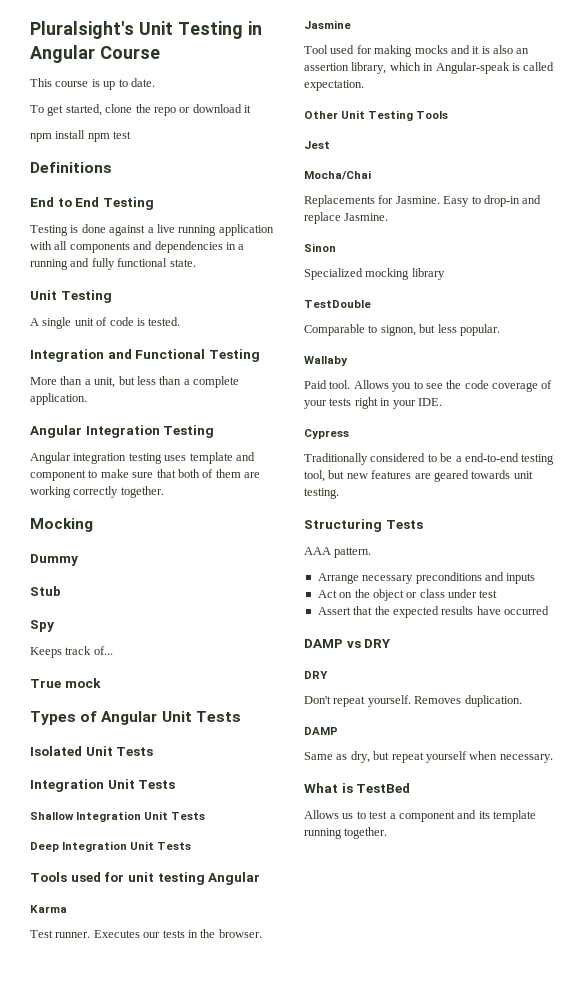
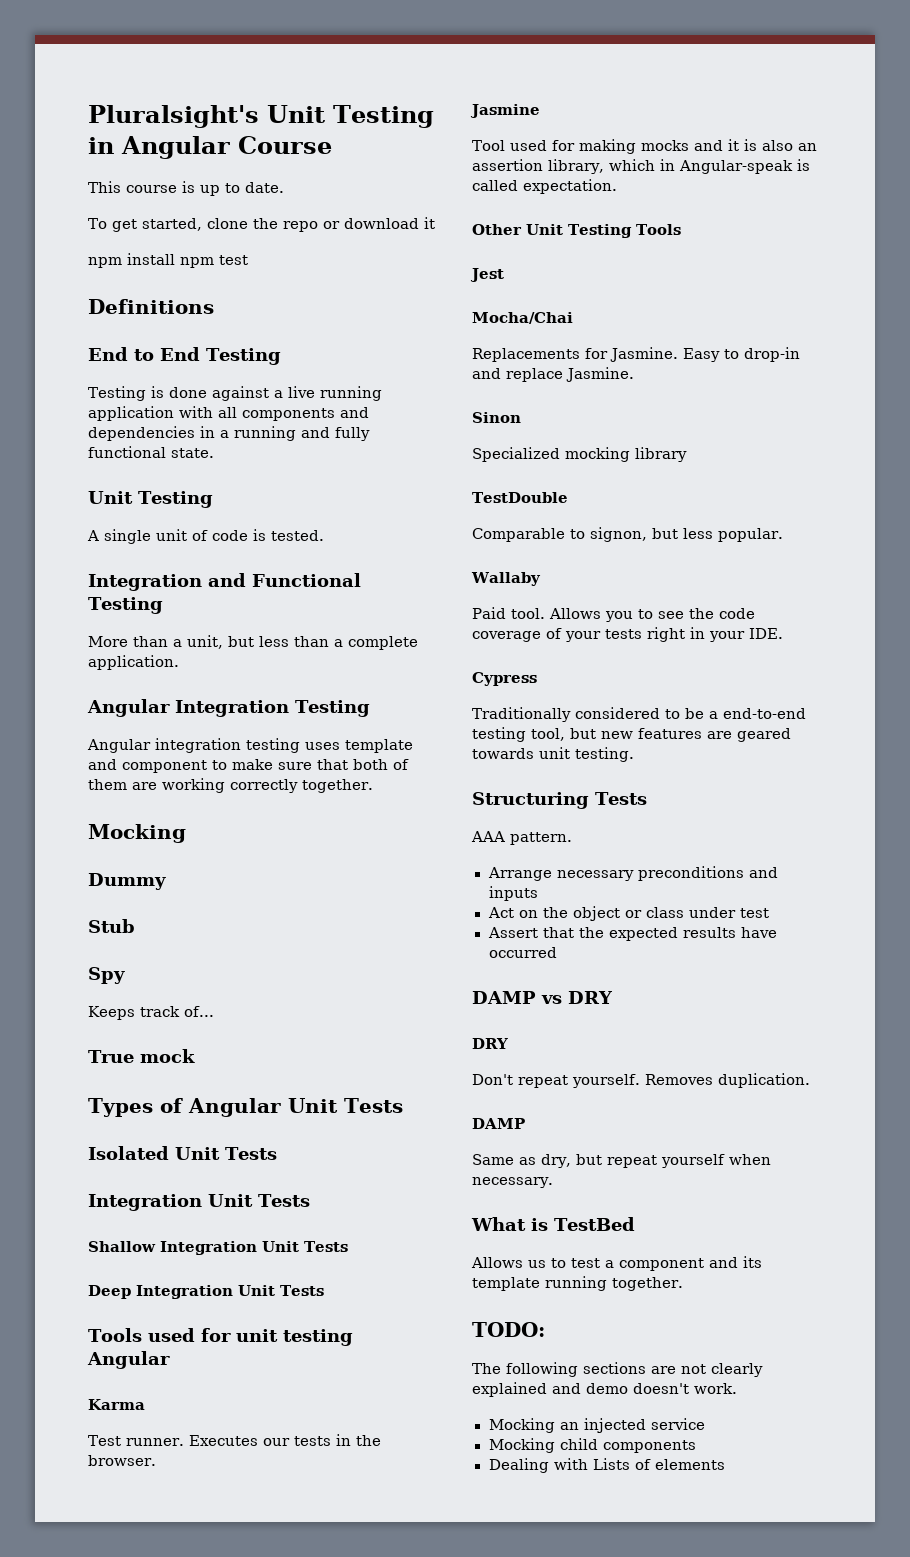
(388, 833) none -> [472,1322,545,1337] [472,1362,763,1377] [472,1382,737,1397] [488,1418,705,1433] [488,1438,696,1453] [488,1458,725,1473] // TODO: // The following sections are not clearly explained and demo doesn't work. // Mocking an injected service // Mocking child components // Dealing with Lists of elements

